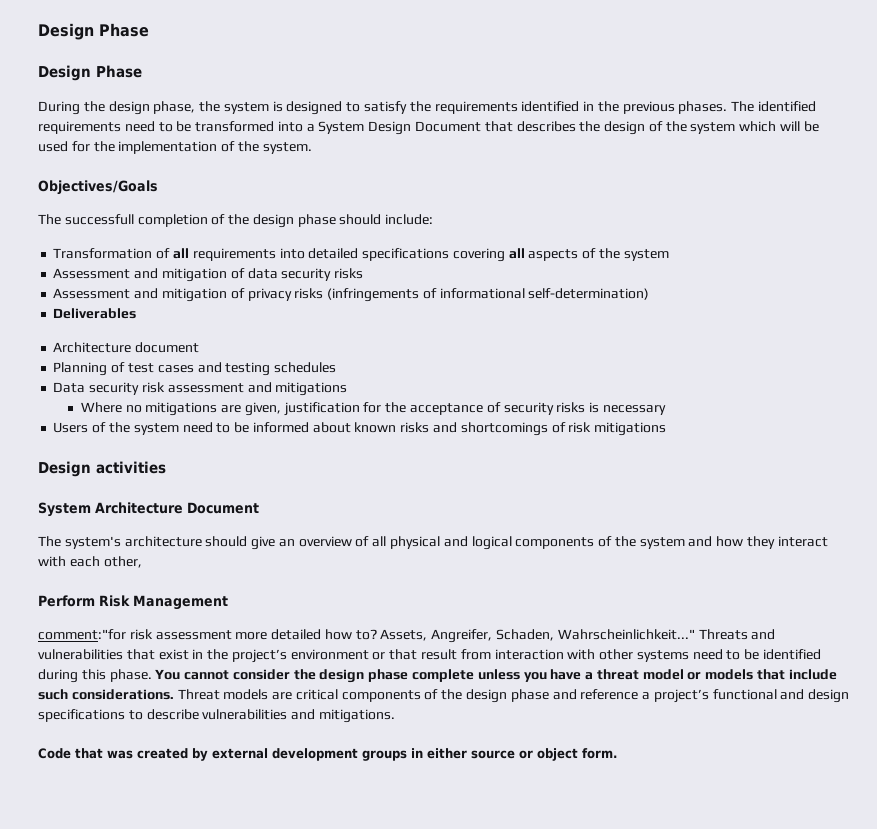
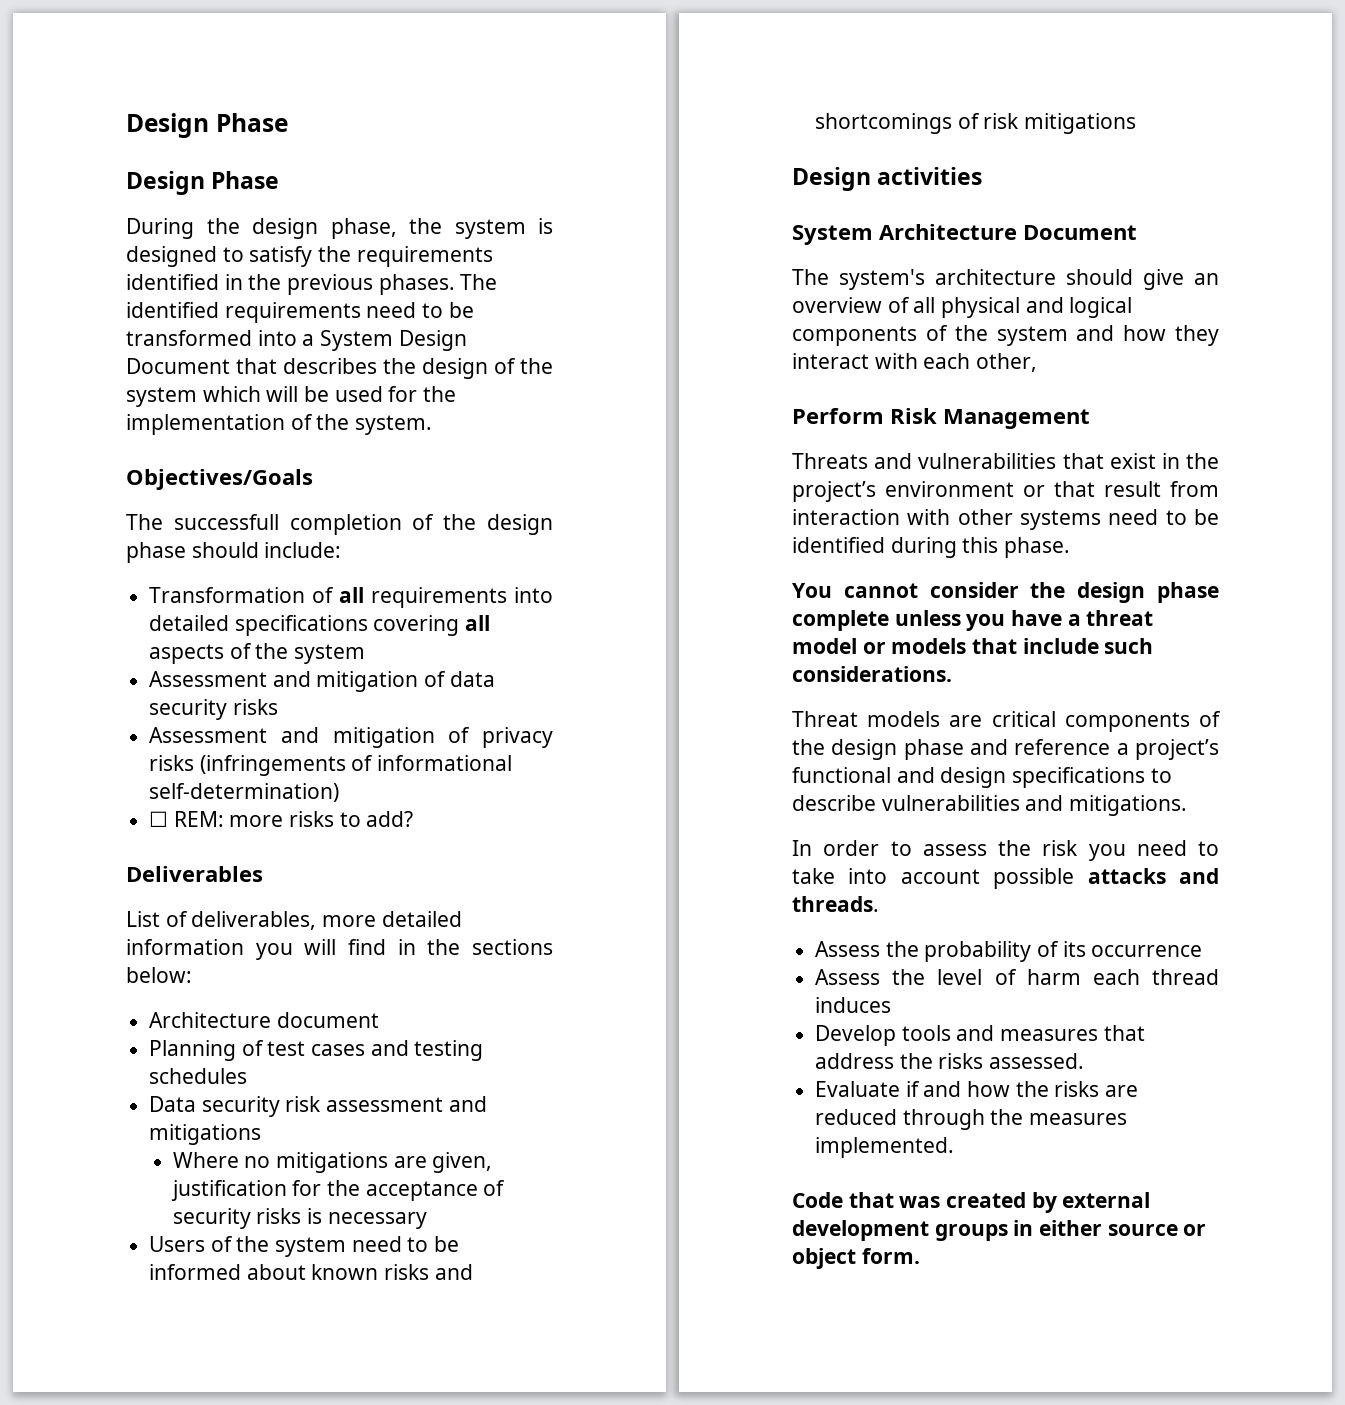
[53,308,137,319] Deliverables -> [149,811,414,827] [126,866,263,882] [126,911,462,930] [126,939,553,960] [126,967,192,983] ☐ REM: more risks to add? // Deliverables // List of deliverables, more detailed information you will find in the sections below:
[38,629,695,643] comment:"for risk assessment more detailed how to? Assets, Angreifer, Schaden, Wahrscheinlichkeit..." -> (1090, 419) none
(152, 675) none -> (1071, 547) //
(174, 694) none -> (952, 674) //
(395, 716) none -> [792,840,1219,861] [792,868,1219,889] [792,896,879,912] [815,941,1203,962] [815,969,1219,985] [815,997,892,1013] [815,1025,1145,1046] [815,1053,1085,1069] [815,1081,1139,1097] [815,1109,1128,1130] [815,1137,955,1158] // In order to assess the risk you need to take into account possible attacks and threads. // Assess the probability of its occurrence // Assess the level of harm each thread induces // Develop tools and measures that address the risks assessed. // Evaluate if and how the risks are reduced through the measures implemented.

